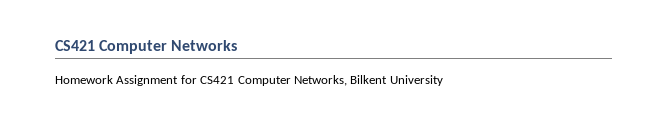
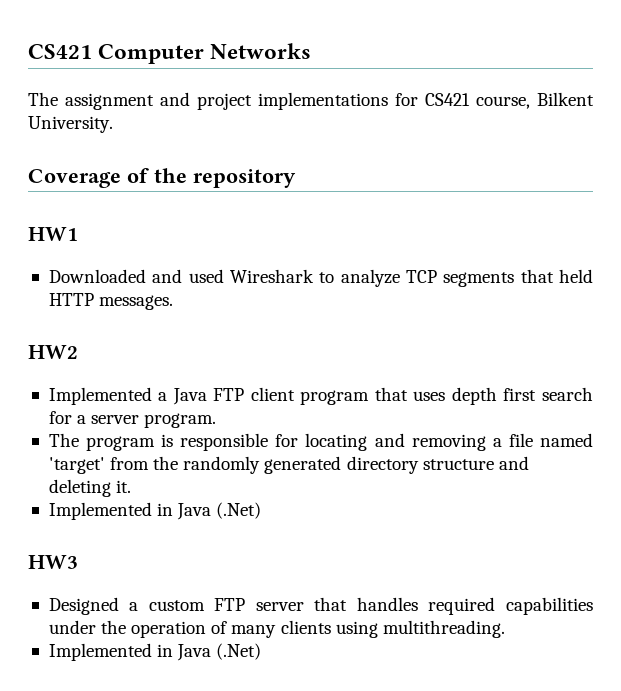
[55,75,443,86] Homework Assignment for CS421 Computer Networks, Bilkent University -> [28,92,594,110] [28,116,113,133] [28,168,296,188] [28,227,78,241] [48,269,593,287] [48,293,174,310] [28,345,78,359] [48,387,593,405] [48,411,217,428] [48,433,594,451] [48,456,529,474] [48,479,132,497] [48,502,262,520] [28,555,78,569] [48,597,593,615] [48,620,505,638] [48,643,262,661] The assignment and project implementations for CS421 course, Bilkent University. // Coverage of the repository // HW1 // Downloaded and used Wireshark to analyze TCP segments that held HTTP messages. // HW2 // Implemented a Java FTP client program that uses depth first search for a server program. // The program is responsible for locating and removing a file named 'target' from the randomly generated directory structure and deleting it. // Implemented in Java (.Net) // HW3 // Designed a custom FTP server that handles required capabilities under the operation of many clients using multithreading. // Implemented in Java (.Net)

